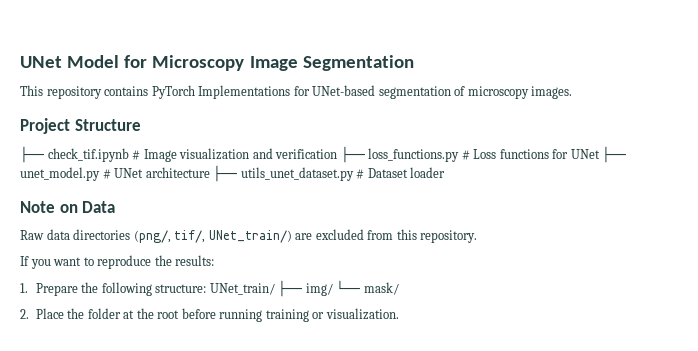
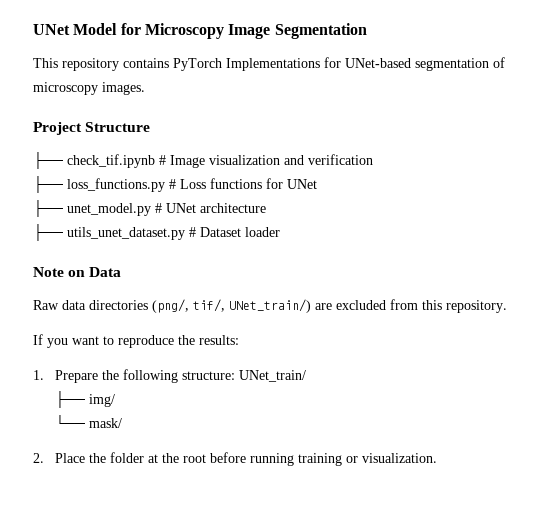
(338, 154) none -> (373, 159) //
(600, 154) none -> (317, 184) //
(210, 172) none -> (266, 208) //
(275, 289) none -> (307, 376) //
(333, 289) none -> (116, 400) //

